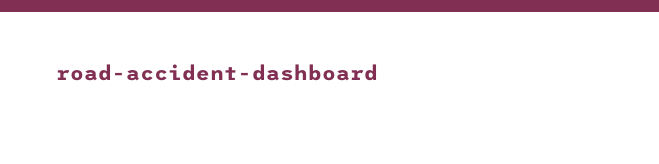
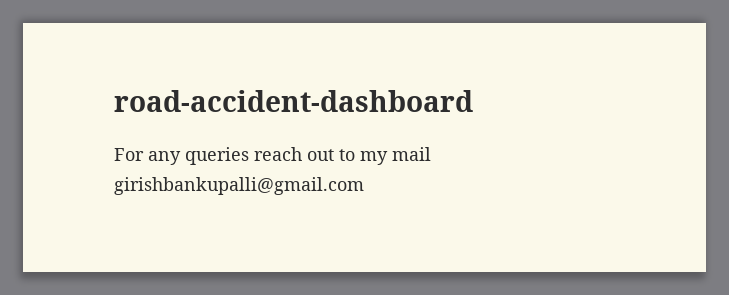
(378, 72) none -> [114,147,431,165] [114,177,364,195] // For any queries reach out to my mail girishbankupalli@gmail.com

